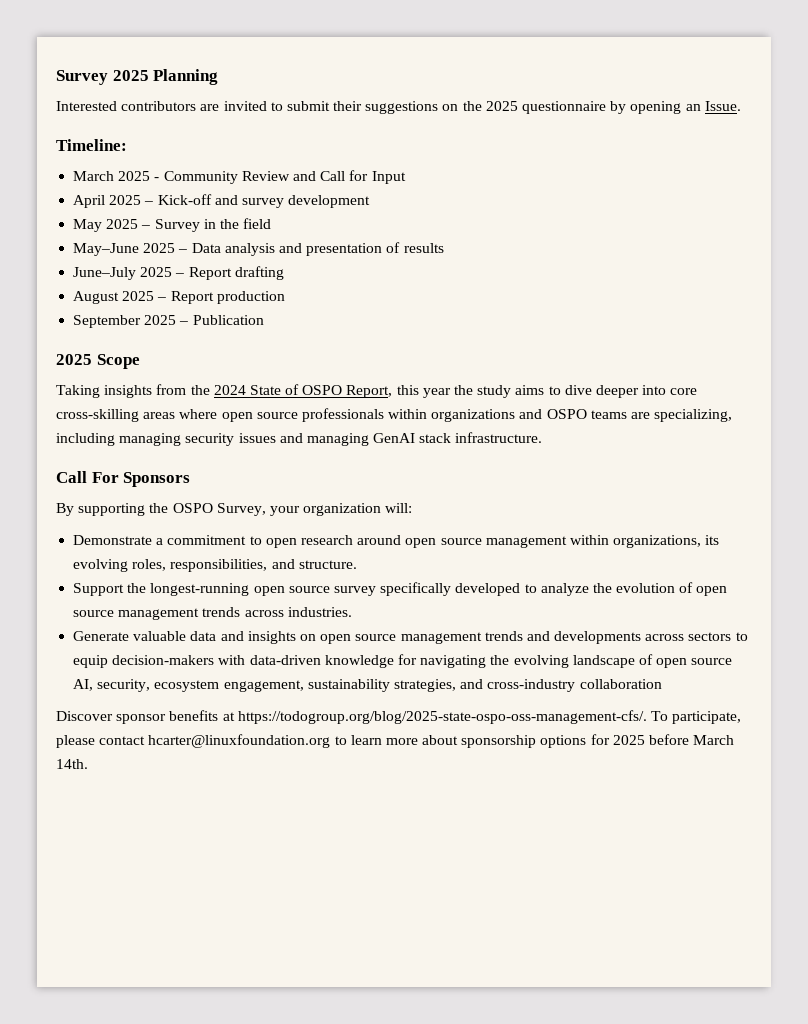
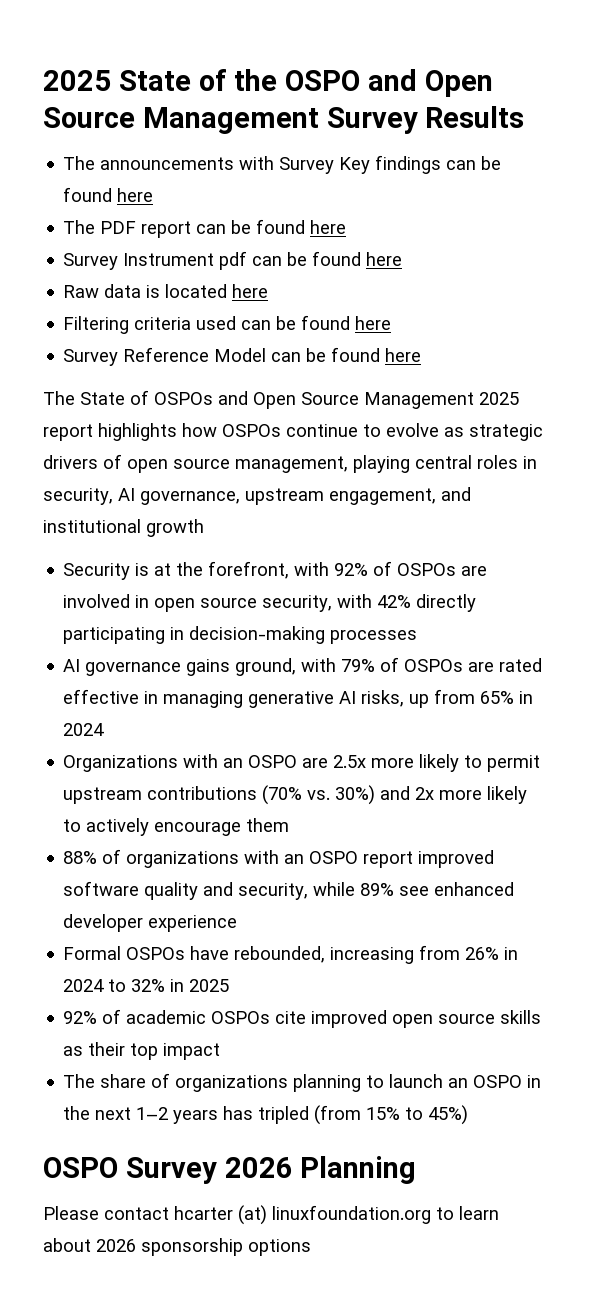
[56,69,219,85] [56,101,741,114] [56,139,127,151] [73,170,406,184] [73,194,371,208] [73,218,272,232] [73,242,444,256] [73,266,284,280] [73,291,285,304] [73,315,264,328] [56,354,140,369] [56,384,698,398] [56,408,733,422] [56,432,543,446] [56,471,191,487] [56,503,413,516] [73,535,720,548] [73,559,357,572] [73,582,728,596] [73,607,352,620] [73,631,748,644] [73,654,733,668] [73,679,662,692] [56,710,742,724] [56,734,735,748] [56,759,88,769] Survey 2025 Planning // Interested contributors are invited to submit their suggestions on the 2025 questionnaire by opening an Issue. // Timeline: // March 2025 - Community Review and Call for Input // April 2025 – Kick-off and survey development // May 2025 – Survey in the field // May–June 2025 – Data analysis and presentation of results // June–July 2025 – Report drafting // August 2025 – Report production // September 2025 – Publication // 2025 Scope // Taking insights from the 2024 State of OSPO Report, this year the study aims to dive deeper into core cross-skilling areas where open source professionals within organizations and OSPO teams are specializing, including managing security issues and managing GenAI stack infrastructure. // Call For Sponsors // By supporting the OSPO Survey, your organization will: // Demonstrate a commitment to open research around open source management within organizations, its evolving roles, responsibilities, and structure. // Support the longest-running open source survey specifically developed to analyze the evolution of open source management trends across industries. // Generate valuable data and insights on open source management trends and developments across sectors to equip decision-makers with data-driven knowledge for navigating the evolving landscape of open source AI, security, ecosystem engagement, sustainability strategies, and cross-industry collaboration // Discover sponsor benefits at https://todogroup.org/blog/2025-state-ospo-oss-management-cfs/. To participate, please contact hcarter@linuxfoundation.org to learn more about sponsorship options for 2025 before March 14th. -> [43,69,493,97] [43,106,525,134] [63,155,502,174] [63,187,154,202] [63,219,347,238] [63,251,403,270] [63,284,269,298] [63,315,392,334] [63,347,422,366] [43,390,519,409] [43,423,543,441] [43,454,537,473] [43,487,471,505] [43,519,204,537] [63,561,488,580] [63,594,477,612] [63,626,418,644] [63,657,543,676] [63,689,534,708] [63,723,105,736] [63,754,541,772] [63,785,528,805] [63,818,290,836] [63,849,495,868] [63,881,515,900] [63,914,238,932] [63,945,519,964] [63,979,230,992] [63,1009,542,1028] [63,1042,221,1060] [63,1073,542,1092] [63,1105,469,1125] [43,1156,417,1184] [43,1205,499,1225] [43,1238,311,1256] 2025 State of the OSPO and Open Source Management Survey Results // The announcements with Survey Key findings can be found here // The PDF report can be found here // Survey Instrument pdf can be found here // Raw data is located here // Filtering criteria used can be found here // Survey Reference Model can be found here // The State of OSPOs and Open Source Management 2025 report highlights how OSPOs continue to evolve as strategic drivers of open source management, playing central roles in security, AI governance, upstream engagement, and institutional growth // Security is at the forefront, with 92% of OSPOs are involved in open source security, with 42% directly participating in decision-making processes // AI governance gains ground, with 79% of OSPOs are rated effective in managing generative AI risks, up from 65% in 2024 // Organizations with an OSPO are 2.5x more likely to permit upstream contributions (70% vs. 30%) and 2x more likely to actively encourage them // 88% of organizations with an OSPO report improved software quality and security, while 89% see enhanced developer experience // Formal OSPOs have rebounded, increasing from 26% in 2024 to 32% in 2025 // 92% of academic OSPOs cite improved open source skills as their top impact // The share of organizations planning to launch an OSPO in the next 1–2 years has tripled (from 15% to 45%) // OSPO Survey 2026 Planning // Please contact hcarter (at) linuxfoundation.org to learn about 2026 sponsorship options

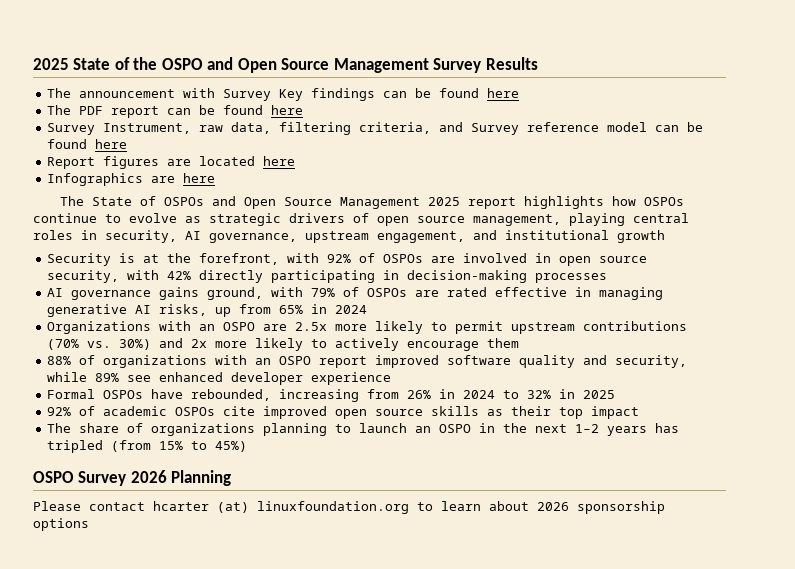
[100,157,235,170] announcements -> [79,89,176,98] announcement
[123,251,403,270] [63,284,161,298] Instrument pdf can be found here // Raw data is -> [103,122,704,135] [47,139,128,149] [47,156,192,169] Instrument, raw data, filtering criteria, and Survey reference model can be found here // Report figures are
[63,315,392,334] [63,347,381,366] Filtering criteria used can be found here // Survey Reference Model can be found -> [47,173,176,186] Infographics are

